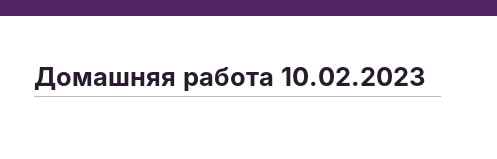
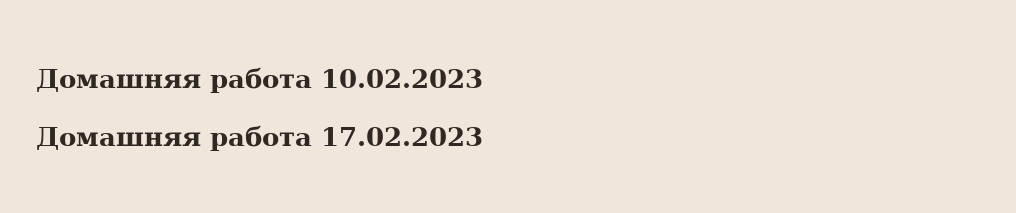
(425, 76) none -> [36,125,483,151] // Домашняя работа 17.02.2023

